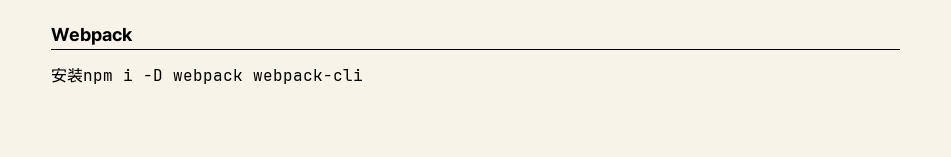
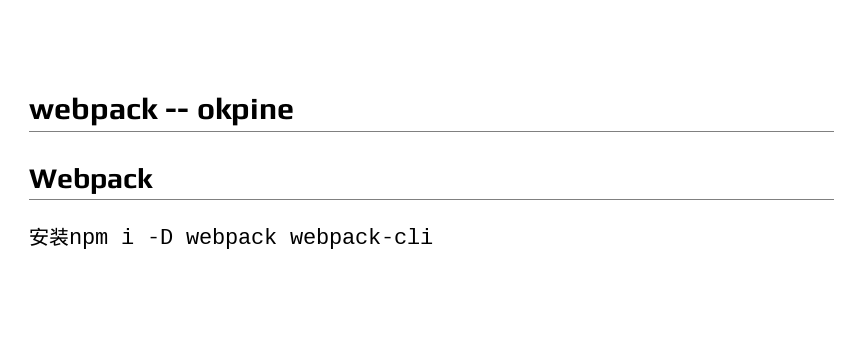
(51, 36) none -> [29,97,295,126] webpack -- okpine //

